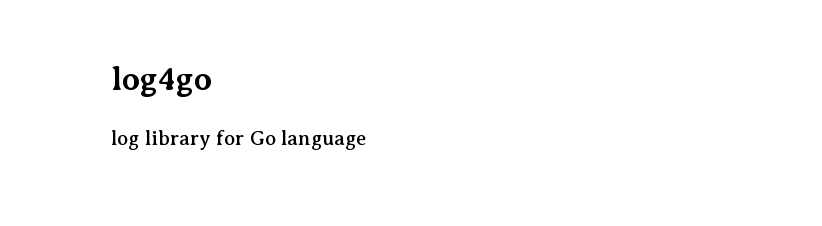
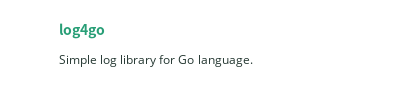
(212, 81) none -> [59,55,97,67] Simple
[281,130,368,150] language -> [197,55,253,67] language.

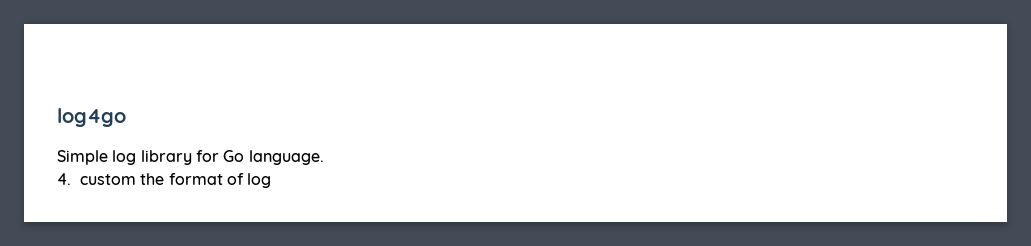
(253, 61) none -> [57,173,272,188] // 4. custom the format of log

